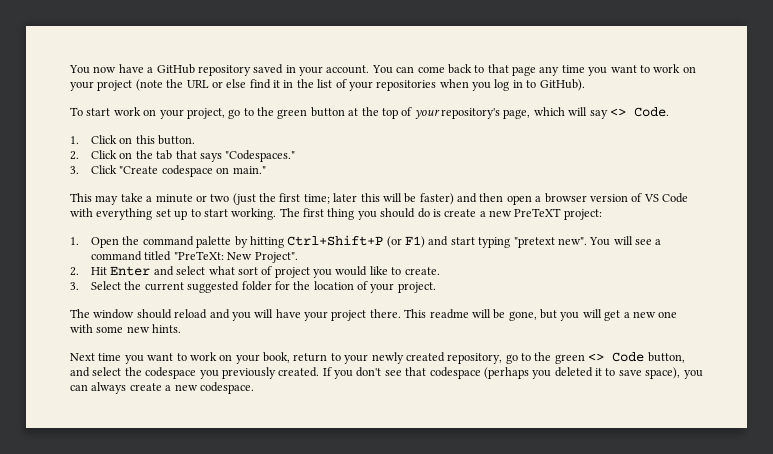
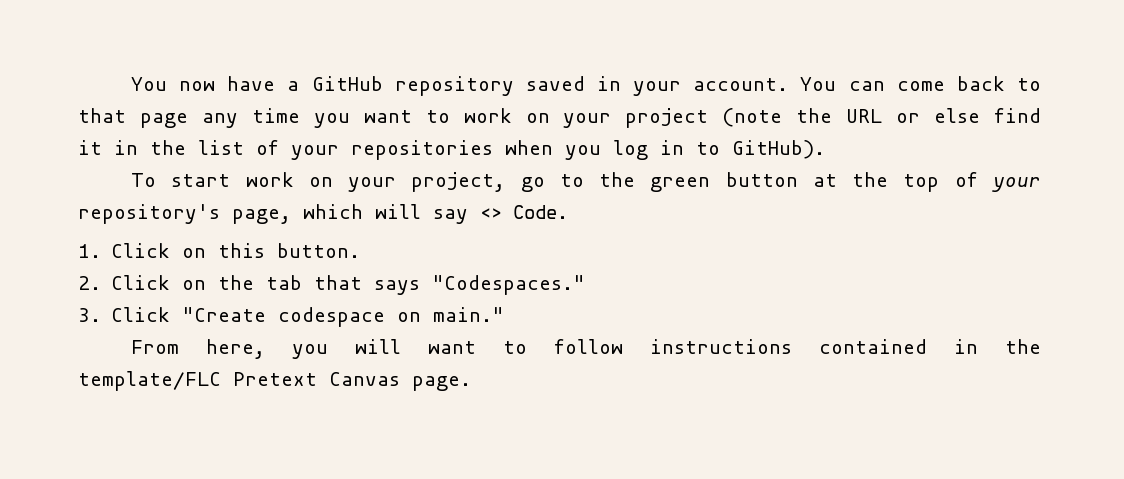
[70,193,688,205] [70,208,602,220] [70,235,662,248] [91,251,298,263] [70,266,440,278] [70,281,436,293] [70,309,678,321] [70,324,182,333] [70,352,685,364] [70,367,703,379] [70,382,254,394] This may take a minute or two (just the first time; later this will be faster) and then open a browser version of VS Code with everything set up to start working. The first thing you should do is create a new PreTeXT project: // 1. Open the command palette by hitting Ctrl+Shift+P (or F1) and start typing "pretext new". You will see a command titled "PreTeXt: New Project". // 2. Hit Enter and select what sort of project you would like to create. // 3. Select the current suggested folder for the location of your project. // The window should reload and you will have your project there. This readme will be gone, but you will get a new one with some new hints. // Next time you want to work on your book, return to your newly created repository, go to the green <> Code button, and select the codespace you previously created. If you don't see that codespace (perhaps you deleted it to save space), you can always create a new codespace. -> [131,339,1041,359] [78,371,471,391] From here, you will want to follow instructions contained in the template/FLC Pretext Canvas page.

